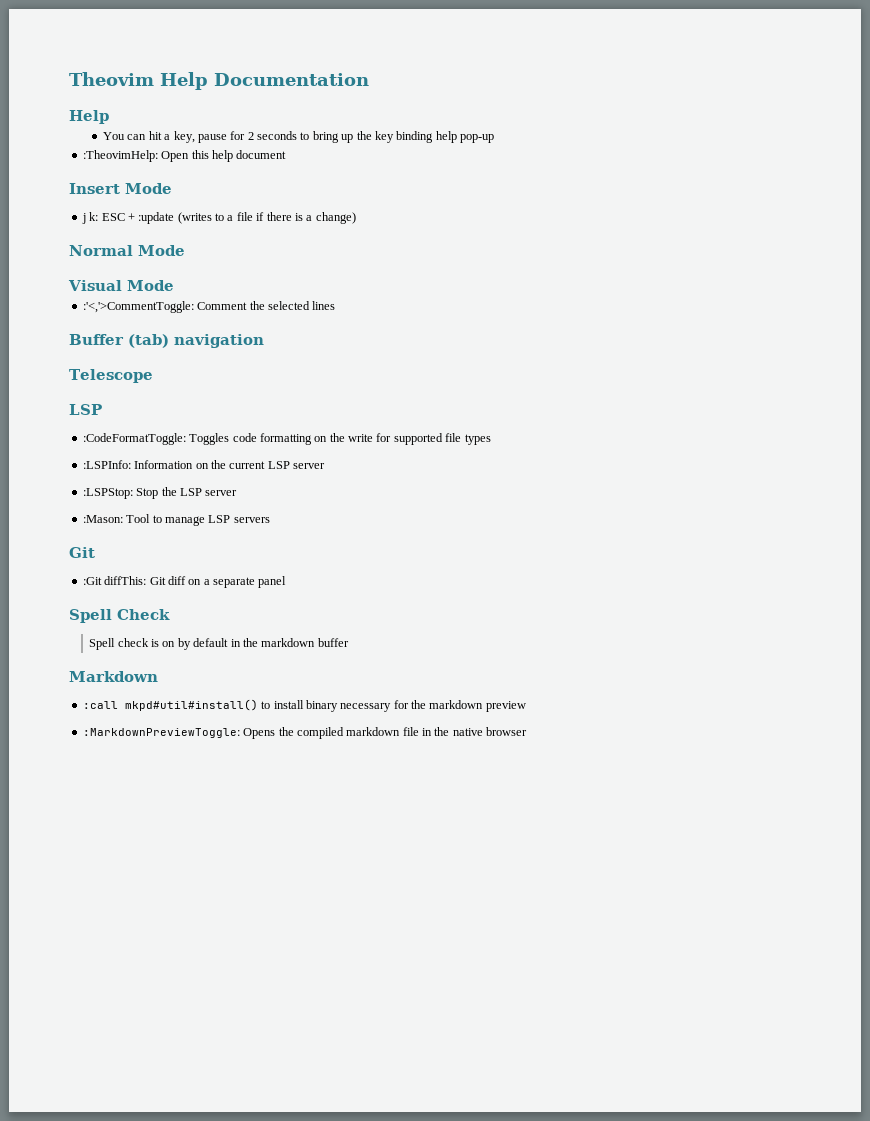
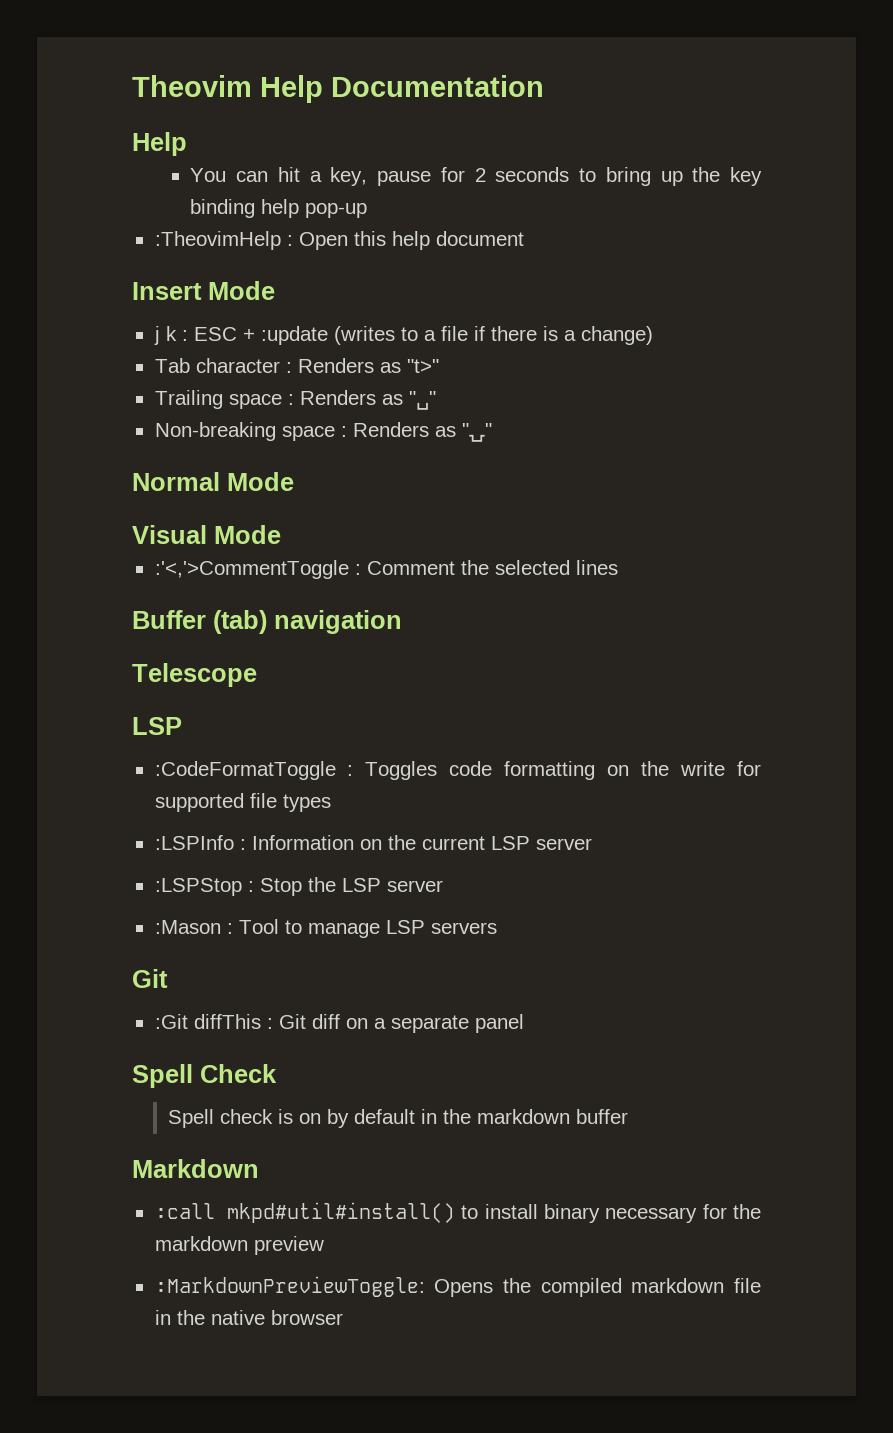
[82,150,158,162] :TheovimHelp: -> [154,231,293,250] :TheovimHelp :
[89,212,99,221] k: -> [165,326,188,341] k :
(356, 218) none -> [154,358,439,373] [154,390,436,410] [154,422,492,442] // Tab character : Renders as "t>" // Trailing space : Renders as "␣" // Non-breaking space : Renders as "⍽"
[82,301,194,313] :'<,'>CommentToggle: -> [154,560,361,579] :'<,'>CommentToggle :
[82,433,186,445] :CodeFormatToggle: -> [154,761,354,780] :CodeFormatToggle :
[82,460,131,469] :LSPInfo: -> [154,835,246,850] :LSPInfo :
[82,488,133,499] :LSPStop: -> [154,878,254,896] :LSPStop :
[82,515,123,523] :Mason: -> [154,920,233,934] :Mason :
[104,576,147,585] diffThis: -> [193,1014,273,1029] diffThis :

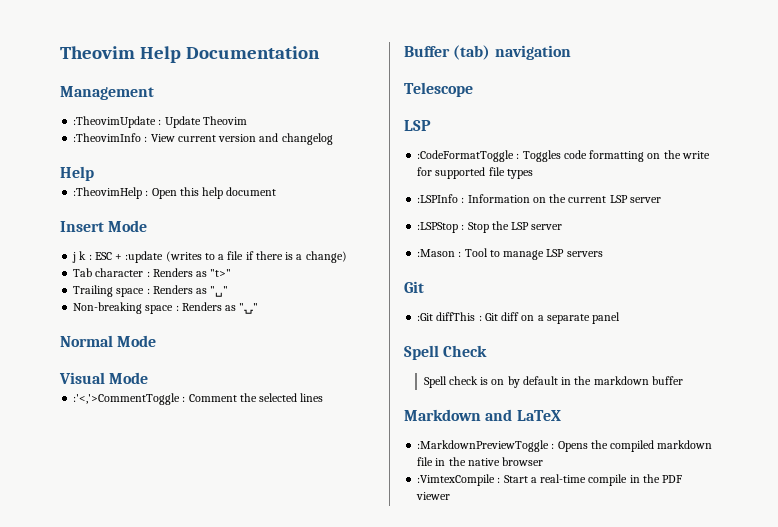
[132,132,187,156] [190,167,762,186] [190,199,368,218] Help // You can hit a key, pause for 2 seconds to bring up the key binding help pop-up -> [60,86,154,100] [73,116,247,128] [73,133,333,145] [60,166,94,181] Management // :TheovimUpdate : Update Theovim // :TheovimInfo : View current version and changelog // Help
[154,1202,761,1223] [154,1236,324,1255] [154,1276,425,1297] // :call mkpd#util#install() to install binary necessary for the markdown preview // :MarkdownPreviewToggle: -> [485,409,561,421] [417,440,555,452] and LaTeX // :MarkdownPreviewToggle :
(343, 1317) none -> [417,474,683,486] [416,492,451,500] // :VimtexCompile : Start a real-time compile in the PDF viewer

